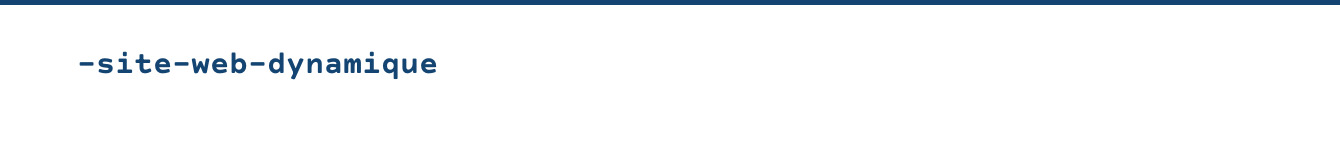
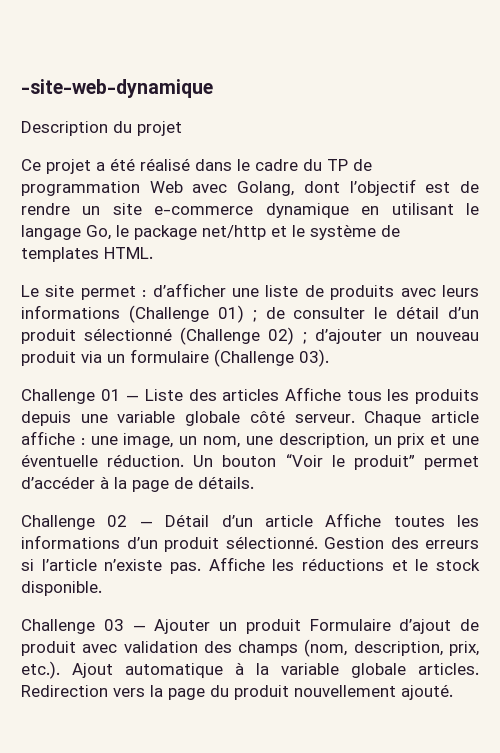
(438, 65) none -> [21,121,182,136] [21,158,372,174] [21,179,480,196] [21,203,479,218] [21,224,400,240] [21,247,153,262] [21,283,479,300] [21,305,479,323] [21,327,480,345] [21,349,329,367] [21,387,480,404] [21,410,480,426] [21,431,479,448] [21,454,480,470] [21,476,254,492] [21,513,479,530] [21,535,479,552] [21,557,480,574] [21,581,102,596] [21,619,479,634] [21,639,479,657] [21,661,479,679] [21,684,453,700] // Description du projet // Ce projet a été réalisé dans le cadre du TP de programmation Web avec Golang, dont l’objectif est de rendre un site e-commerce dynamique en utilisant le langage Go, le package net/http et le système de templates HTML. // Le site permet : d’afficher une liste de produits avec leurs informations (Challenge 01) ; de consulter le détail d’un produit sélectionné (Challenge 02) ; d’ajouter un nouveau produit via un formulaire (Challenge 03). // Challenge 01 — Liste des articles Affiche tous les produits depuis une variable globale côté serveur. Chaque article affiche : une image, un nom, une description, un prix et une éventuelle réduction. Un bouton “Voir le produit” permet d’accéder à la page de détails. // Challenge 02 — Détail d’un article Affiche toutes les informations d’un produit sélectionné. Gestion des erreurs si l’article n’existe pas. Affiche les réductions et le stock disponible. // Challenge 03 — Ajouter un produit Formulaire d’ajout de produit avec validation des champs (nom, description, prix, etc.). Ajout automatique à la variable globale articles. Redirection vers la page du produit nouvellement ajouté.

